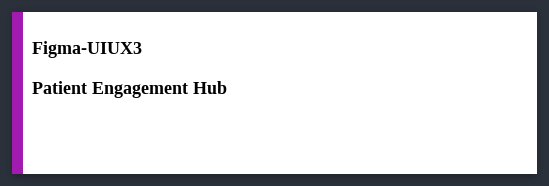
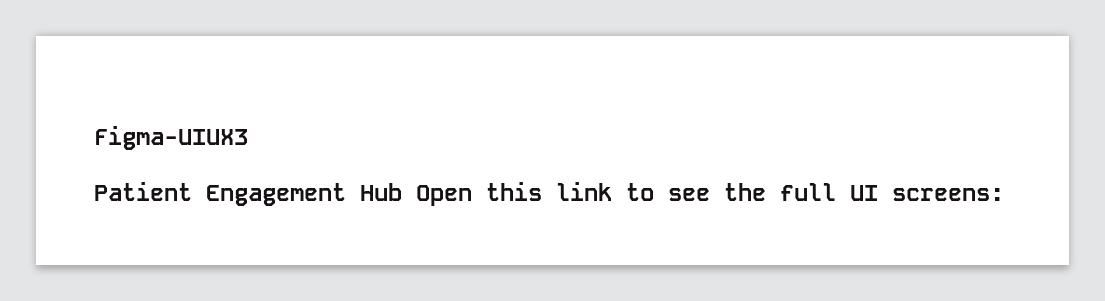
(227, 87) none -> [416,182,1004,206] Open this link to see the full UI screens:

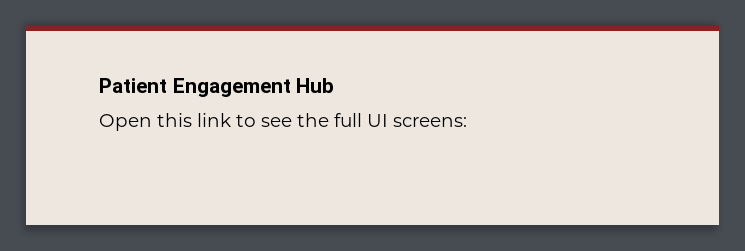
[94,126,248,150] Figma-UIUX3 // -> (99, 85) none
(402, 192) none -> (335, 85) //

